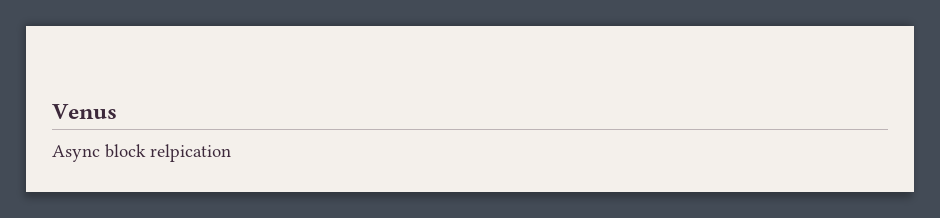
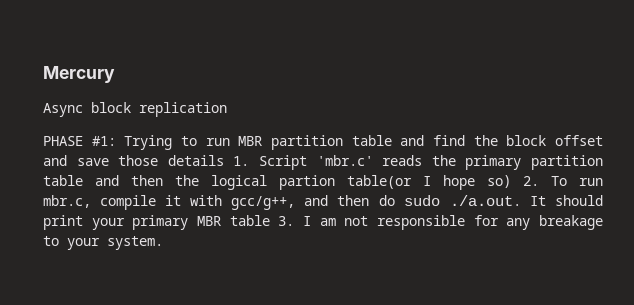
[52,104,117,119] Venus -> [43,66,115,83] Mercury
[150,144,231,162] relpication -> [139,102,227,117] [43,135,603,150] [43,155,604,170] [43,175,603,190] [43,195,603,210] [43,215,603,230] [43,236,163,250] replication // PHASE #1: Trying to run MBR partition table and find the block offset and save those details 1. Script 'mbr.c' reads the primary partition table and then the logical partion table(or I hope so) 2. To run mbr.c, compile it with gcc/g++, and then do sudo ./a.out. It should print your primary MBR table 3. I am not responsible for any breakage to your system.

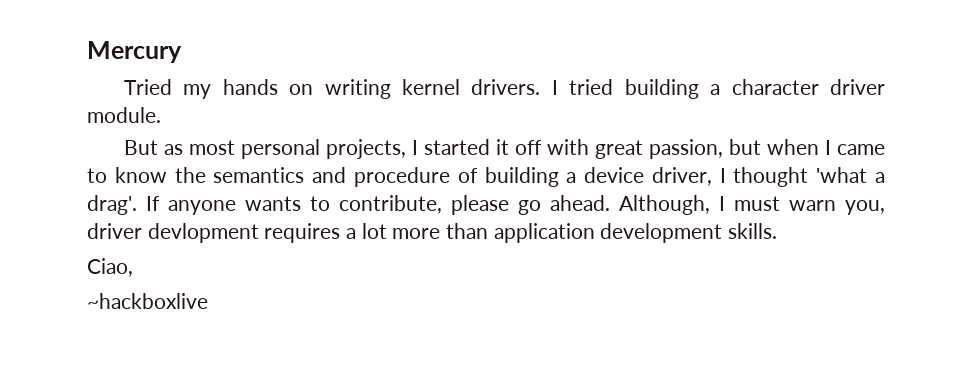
[43,102,227,117] [43,135,603,150] [43,155,604,170] [43,175,603,190] [43,195,603,210] [43,215,603,230] [43,236,163,250] Async block replication // PHASE #1: Trying to run MBR partition table and find the block offset and save those details 1. Script 'mbr.c' reads the primary partition table and then the logical partion table(or I hope so) 2. To run mbr.c, compile it with gcc/g++, and then do sudo ./a.out. It should print your primary MBR table 3. I am not responsible for any breakage to your system. -> [123,79,885,99] [87,107,161,123] [123,139,885,159] [87,167,886,187] [87,195,885,215] [87,223,778,243] [87,258,133,277] [87,293,208,309] Tried my hands on writing kernel drivers. I tried building a character driver module. // But as most personal projects, I started it off with great passion, but when I came to know the semantics and procedure of building a device driver, I thought 'what a drag'. If anyone wants to contribute, please go ahead. Although, I must warn you, driver devlopment requires a lot more than application development skills. // Ciao, // ~hackboxlive

